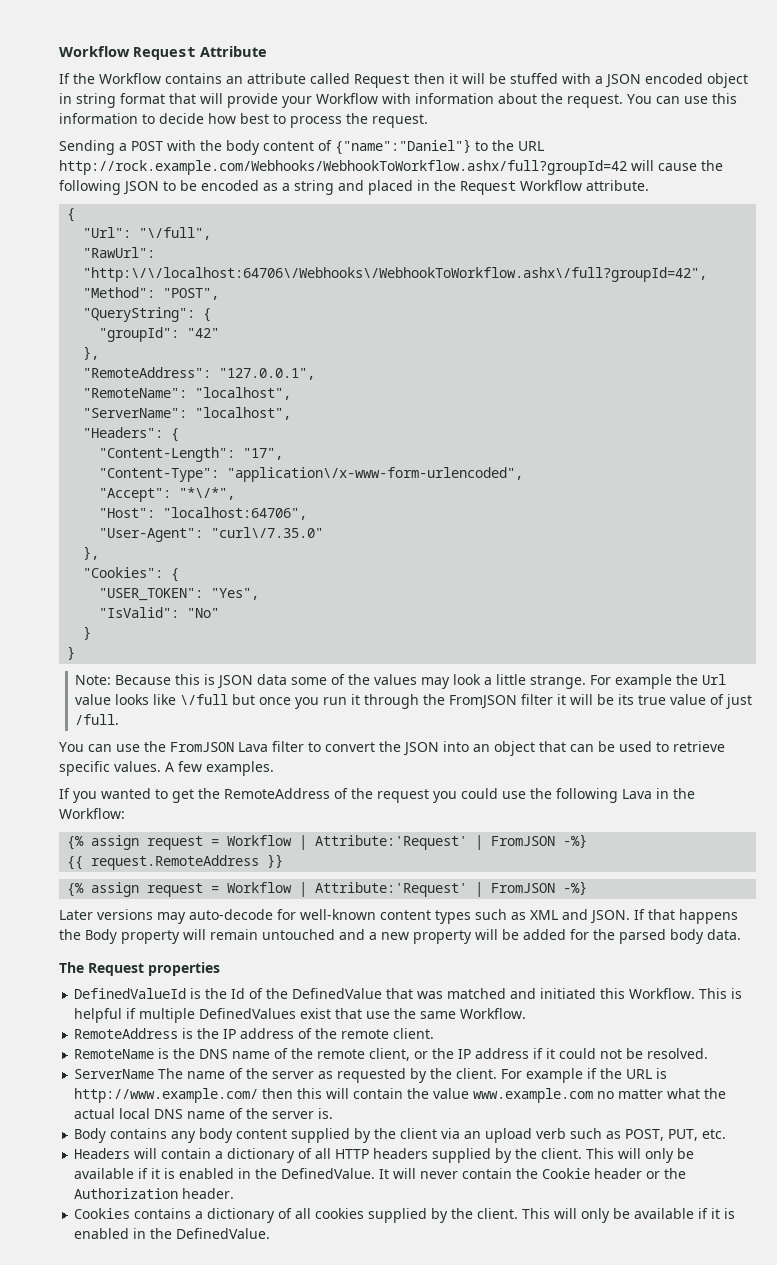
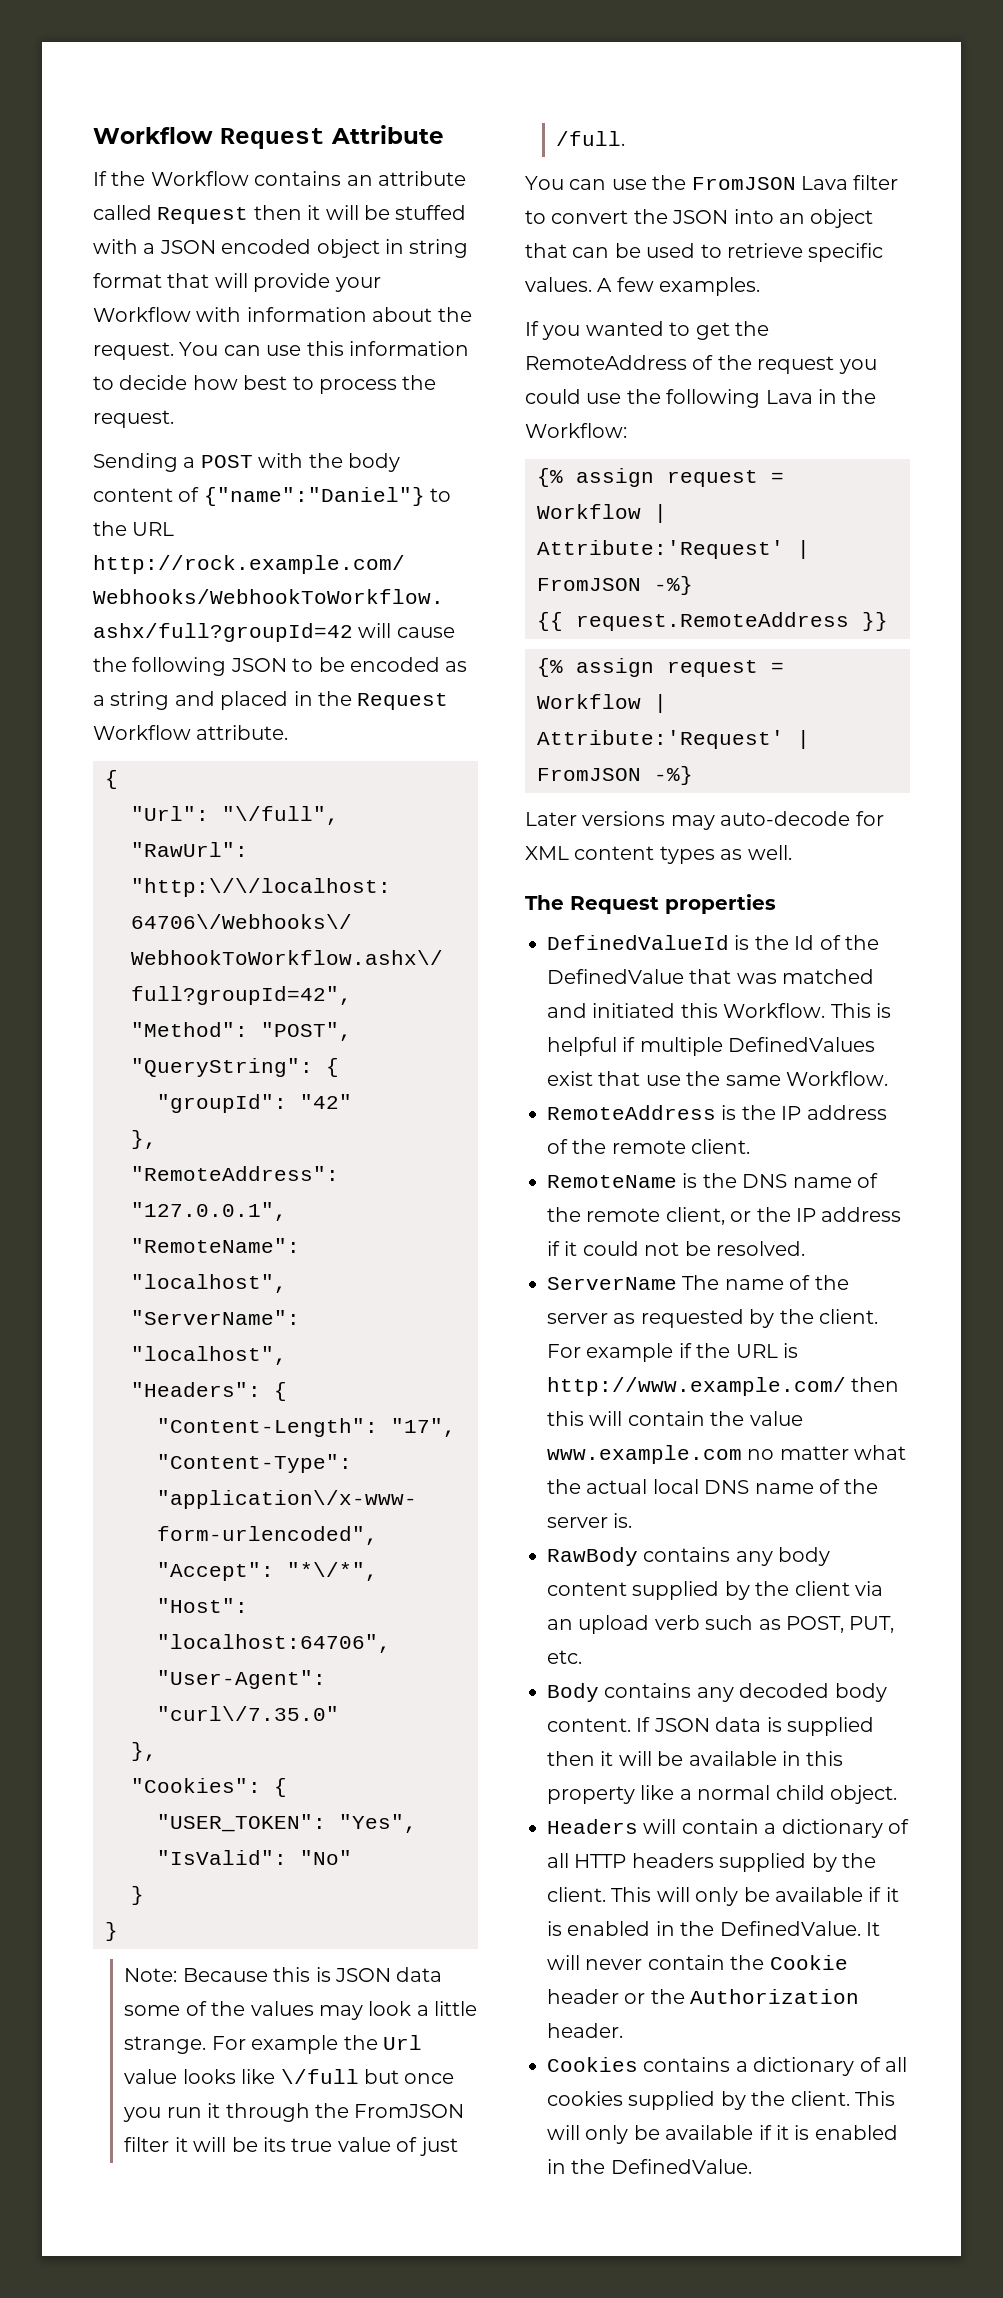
[300,909,376,920] well-known -> [525,846,569,860] XML
[475,909,738,924] [59,929,741,944] such as XML and JSON. If that happens the Body property will remain untouched and a new property will be added for the parsed body data. -> [720,845,792,860] as well.
[74,1128,107,1143] Body -> [547,1547,638,1566] RawBody
(727, 1134) none -> [547,1683,887,1702] [547,1717,874,1736] [547,1751,844,1766] [547,1785,897,1804] // Body contains any decoded body content. If JSON data is supplied then it will be available in this property like a normal child object.

